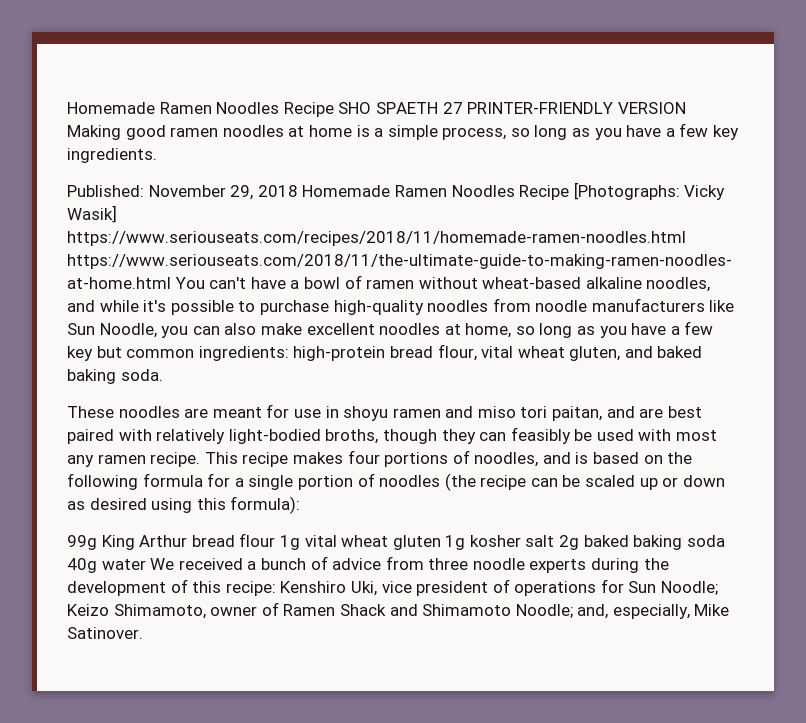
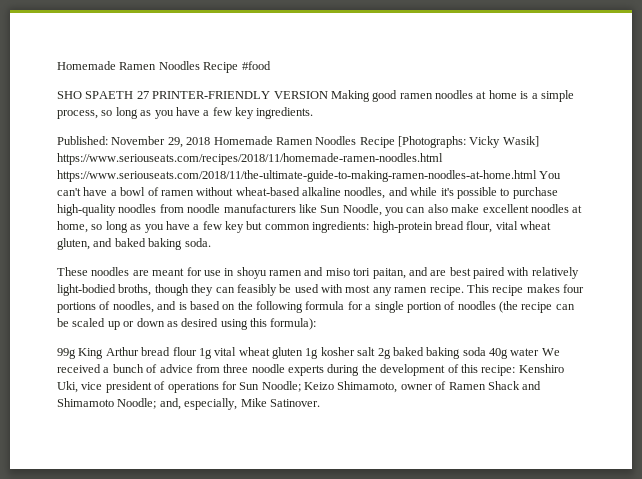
[67,102,334,117] Homemade Ramen Noodles Recipe -> [57,61,271,73] Homemade Ramen Noodles Recipe #food //

